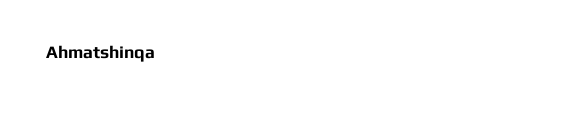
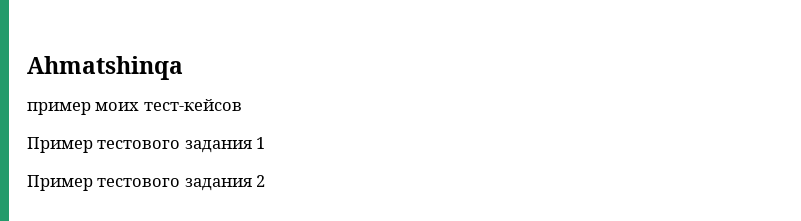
(155, 53) none -> [27,99,242,115] [27,137,266,153] [27,175,266,191] // пример моих тест-кейсов // Пример тестового задания 1 // Пример тестового задания 2

